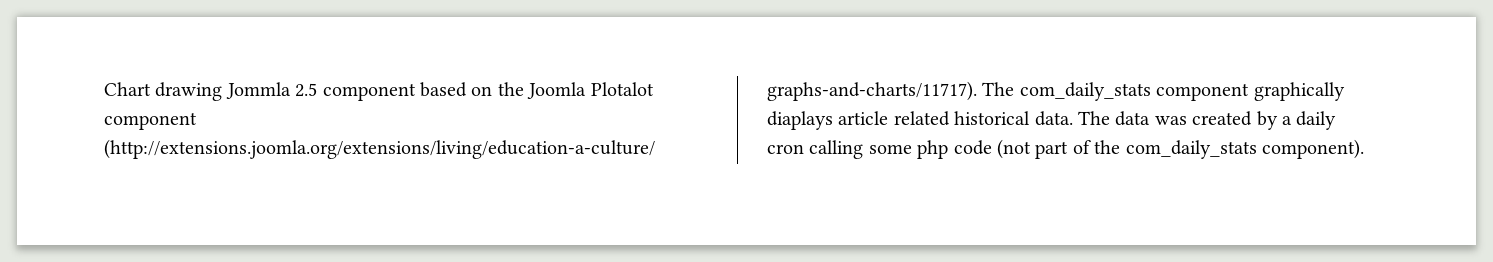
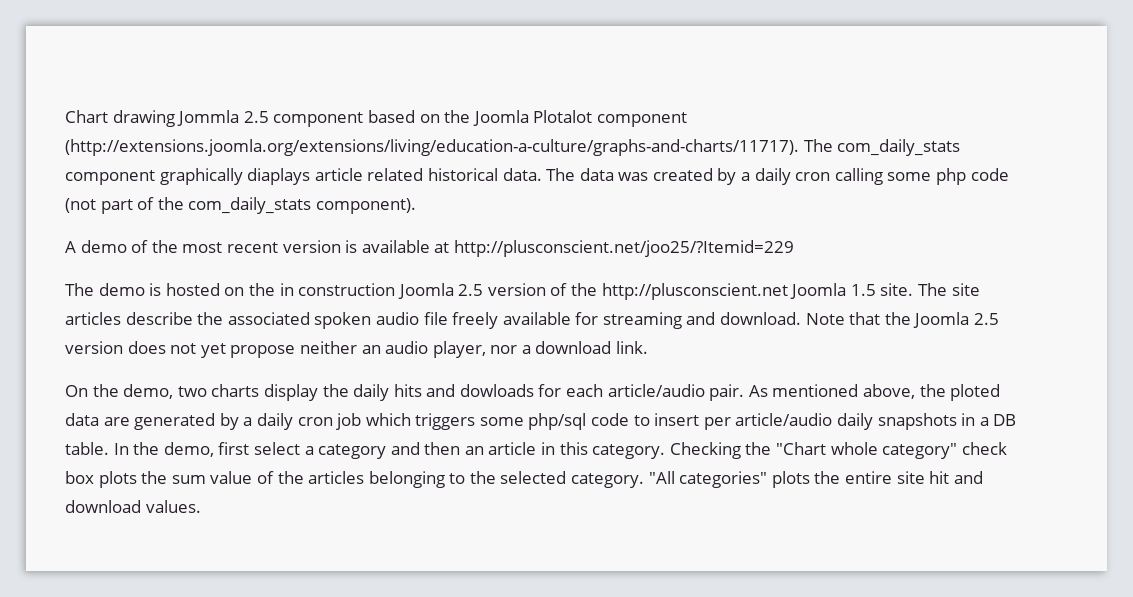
(1364, 149) none -> [65,240,794,257] [65,283,980,300] [65,312,1000,329] [65,341,649,358] [65,384,1001,401] [65,413,1017,430] [65,442,1007,459] [65,471,983,488] [65,500,201,513] // A demo of the most recent version is available at http://plusconscient.net/joo25/?Itemid=229 // The demo is hosted on the in construction Joomla 2.5 version of the http://plusconscient.net Joomla 1.5 site. The site articles describe the associated spoken audio file freely available for streaming and download. Note that the Joomla 2.5 version does not yet propose neither an audio player, nor a download link. // On the demo, two charts display the daily hits and dowloads for each article/audio pair. As mentioned above, the ploted data are generated by a daily cron job which triggers some php/sql code to insert per article/audio daily snapshots in a DB table. In the demo, first select a category and then an article in this category. Checking the "Chart whole category" check box plots the sum value of the articles belonging to the selected category. "All categories" plots the entire site hit and download values.

